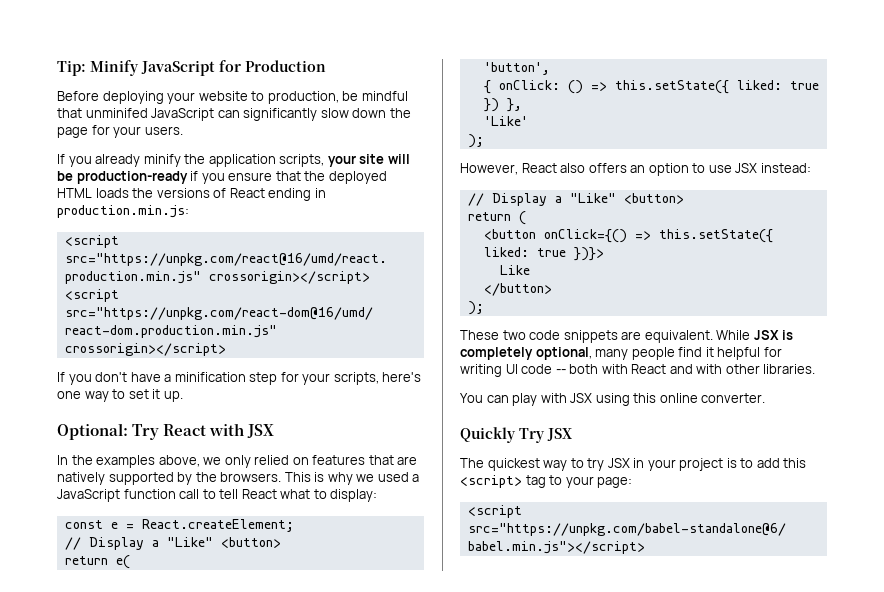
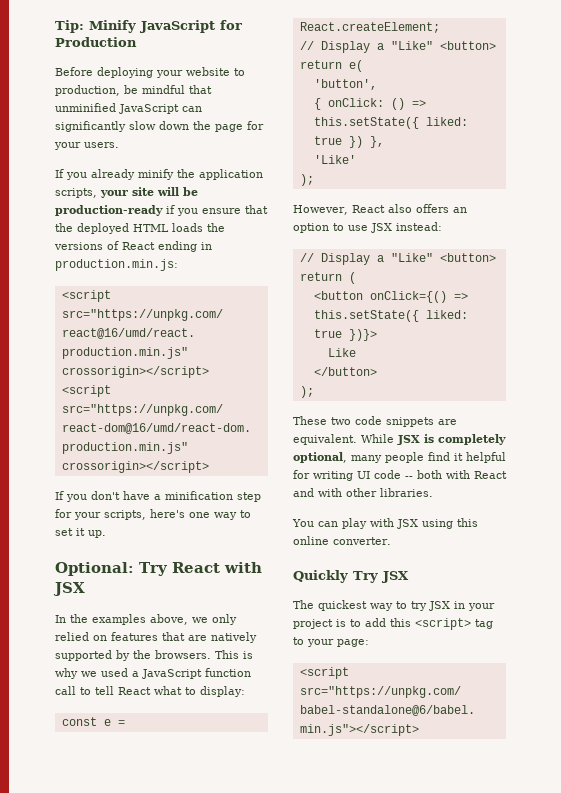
[85,108,148,118] unminifed -> [55,103,116,112] unminified

